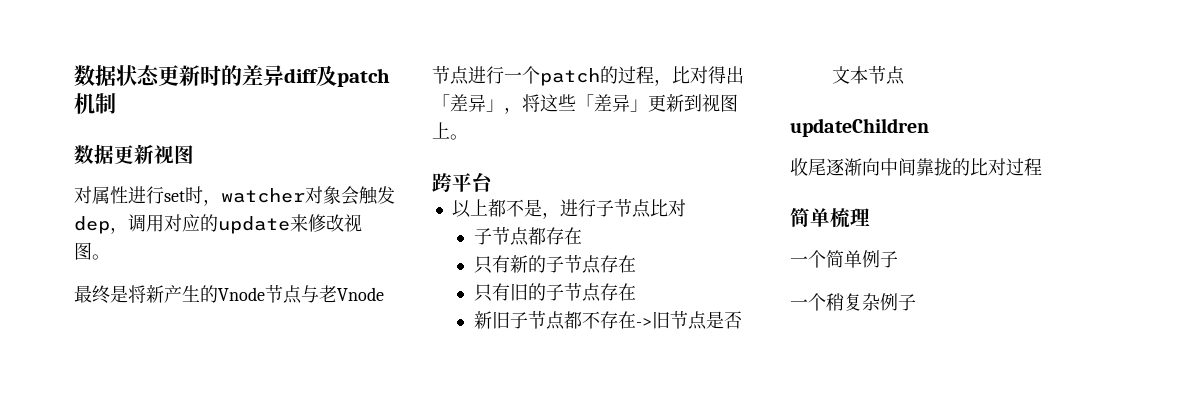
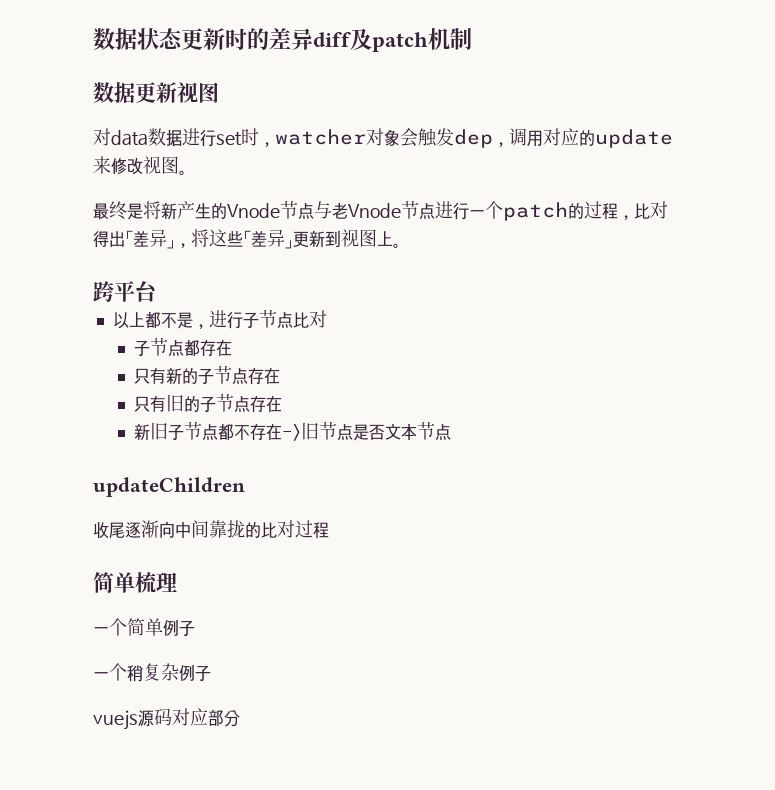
[92,186,128,204] 属性 -> [111,128,182,147] data数据
(916, 302) none -> [93,708,240,730] // vuejs源码对应部分

